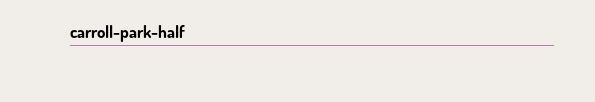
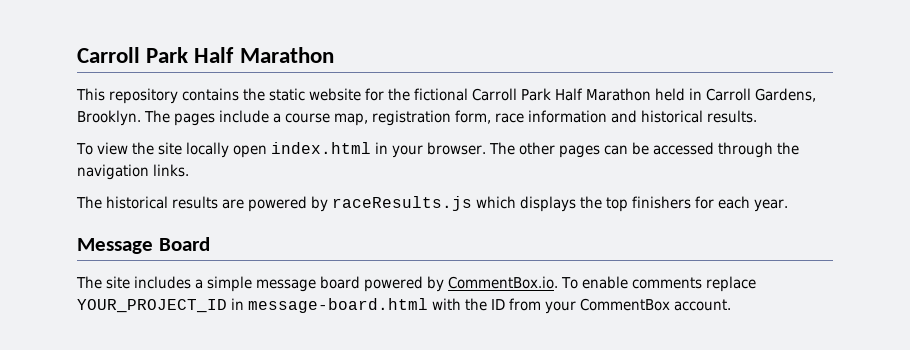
[70,25,185,42] carroll-park-half -> [77,47,334,63] [76,88,816,104] [77,110,757,126] [76,142,799,158] [77,164,189,180] [76,196,788,212] [77,237,210,254] [76,276,756,292] [77,298,731,314] Carroll Park Half Marathon // This repository contains the static website for the fictional Carroll Park Half Marathon held in Carroll Gardens, Brooklyn. The pages include a course map, registration form, race information and historical results. // To view the site locally open index.html in your browser. The other pages can be accessed through the navigation links. // The historical results are powered by raceResults.js which displays the top finishers for each year. // Message Board // The site includes a simple message board powered by CommentBox.io. To enable comments replace YOUR_PROJECT_ID in message-board.html with the ID from your CommentBox account.

